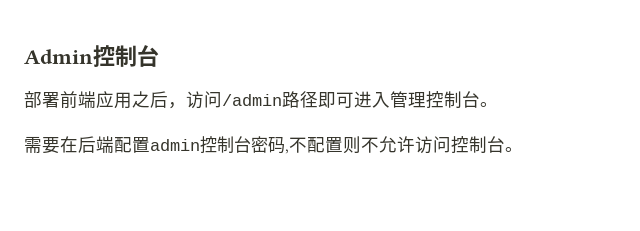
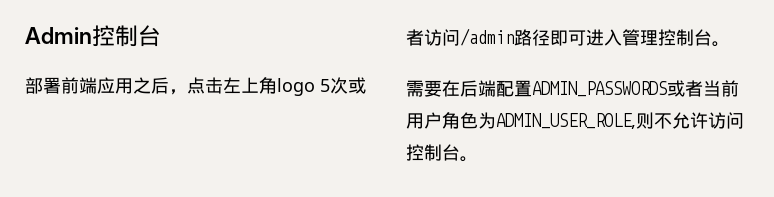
(186, 105) none -> [187,77,366,96] [406,29,424,46] 点击左上角logo 5次或者
[150,136,343,154] admin控制台密码,不配置 -> [532,80,739,97] [406,112,636,129] ADMIN_PASSWORDS或者当前用户角色为ADMIN_USER_ROLE,

